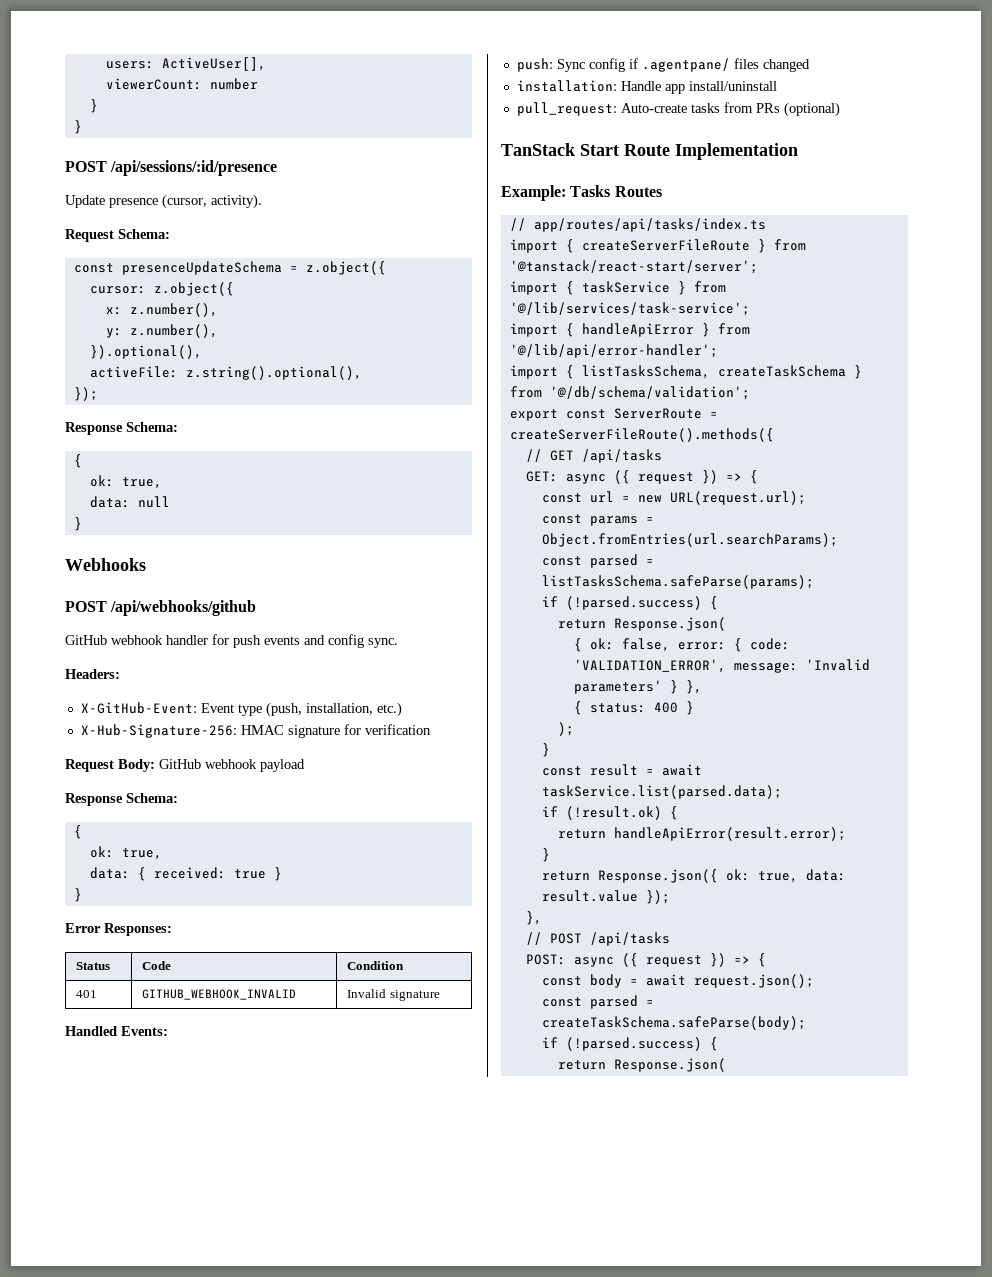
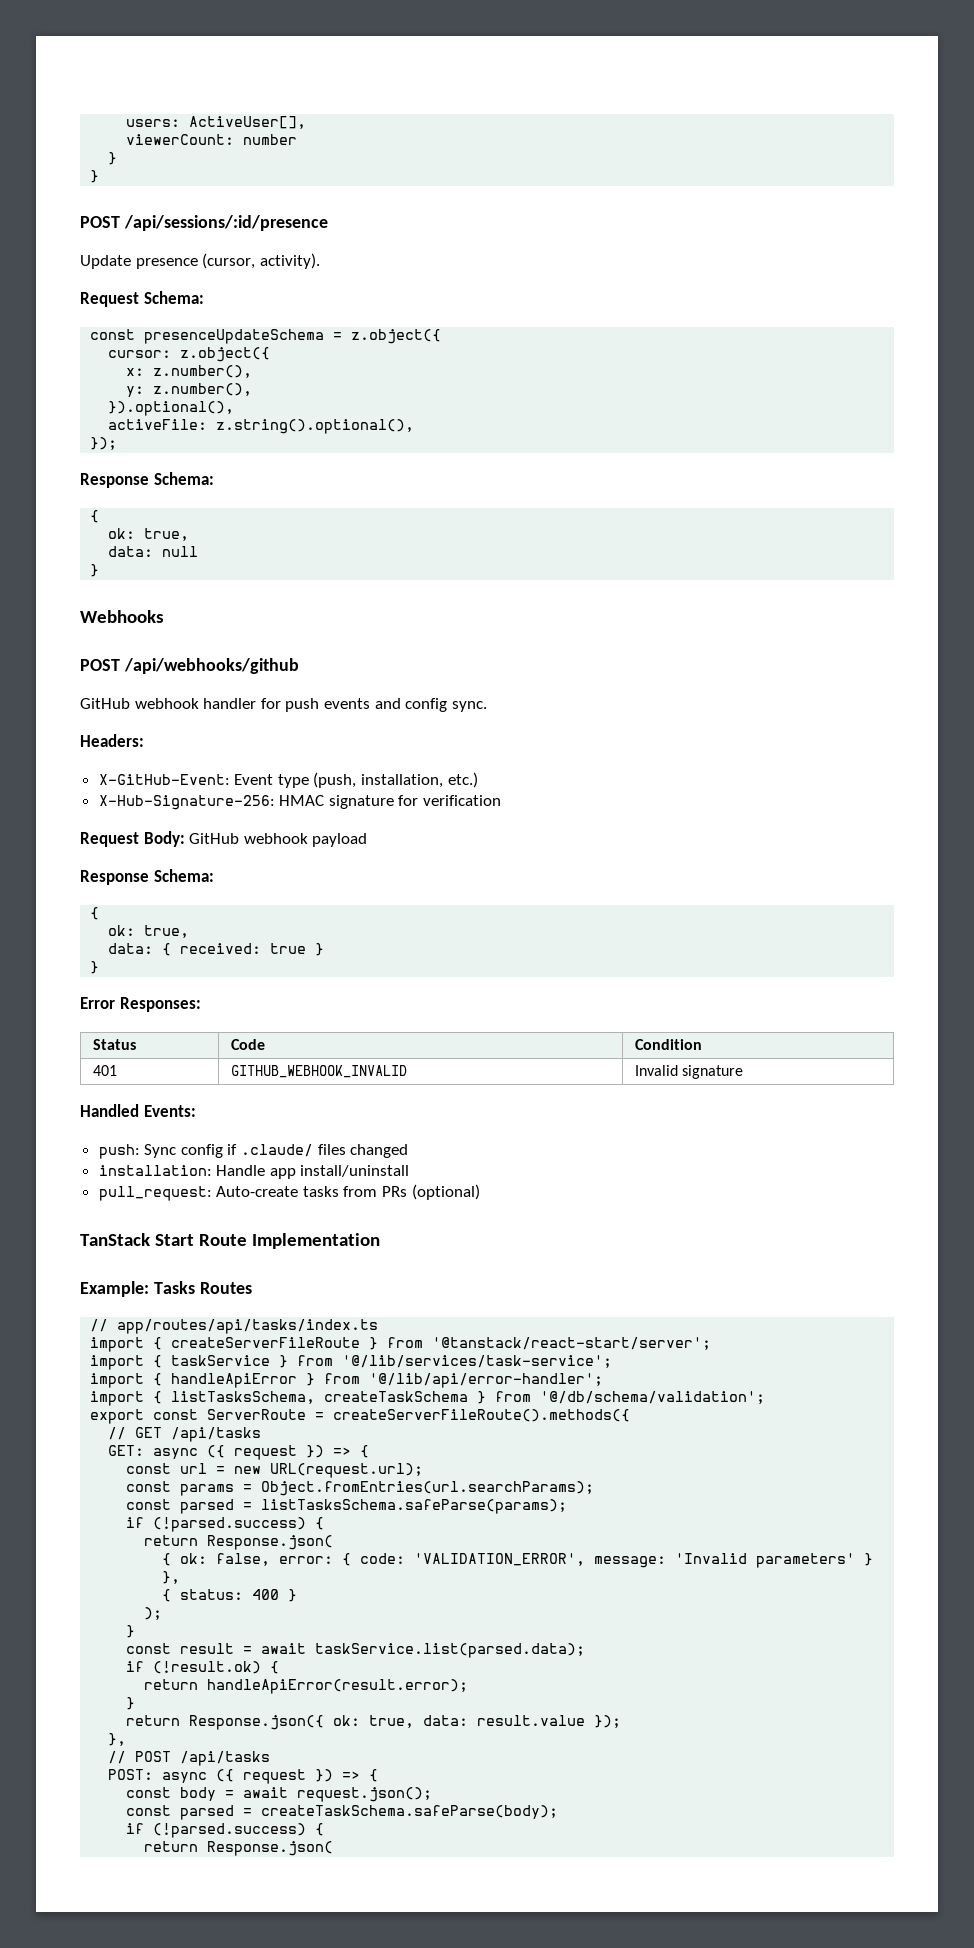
[641,58,730,72] .agentpane/ -> [241,1144,314,1157] .claude/

